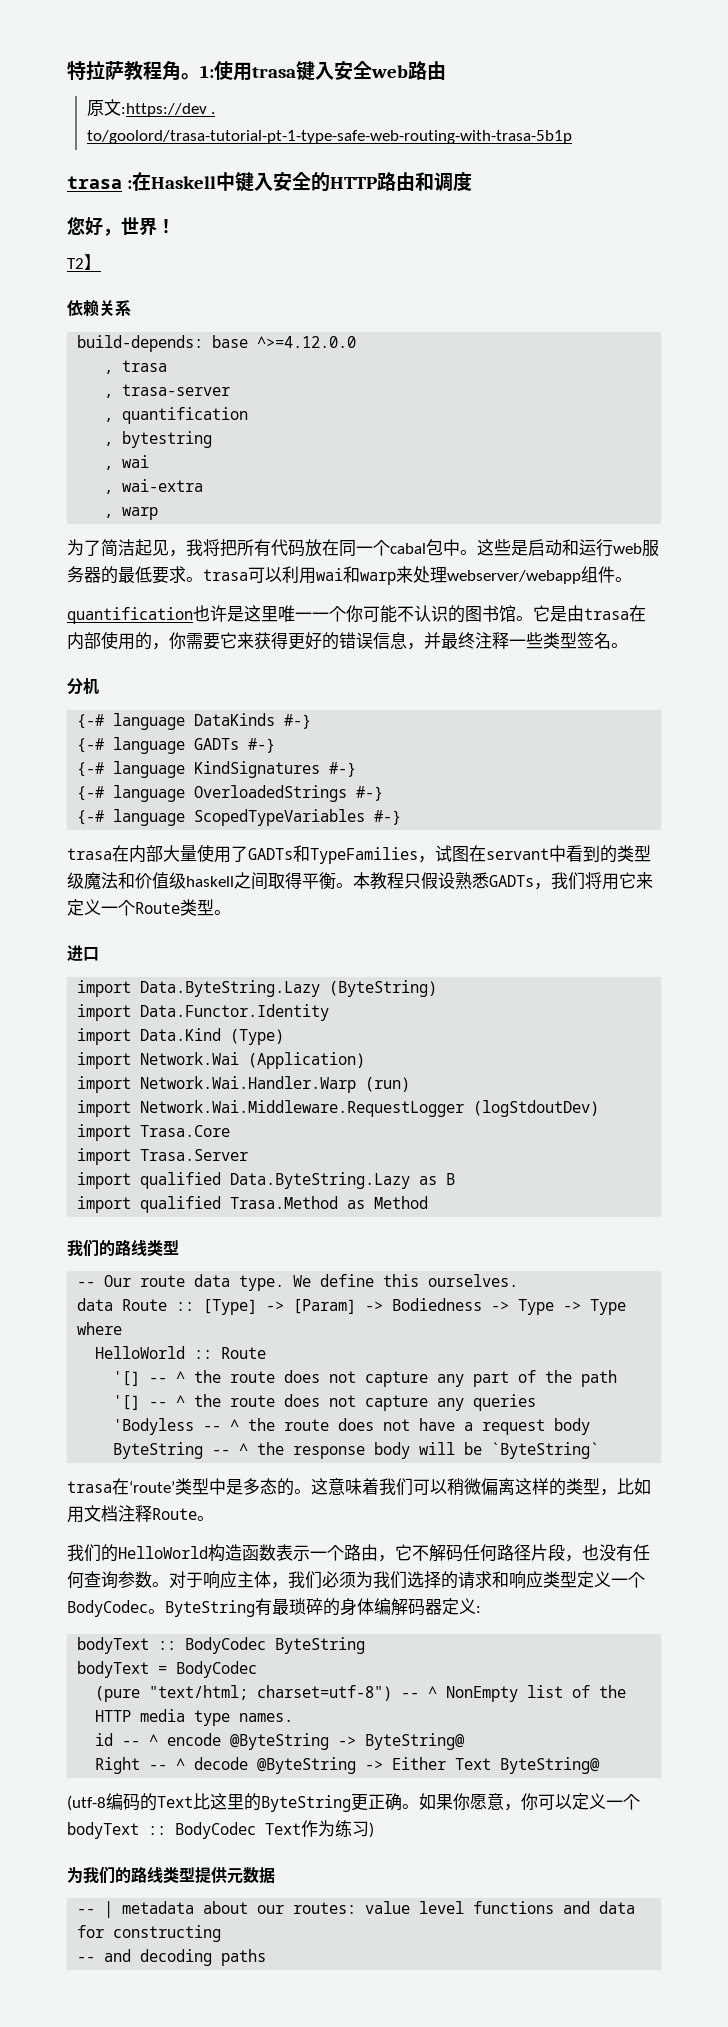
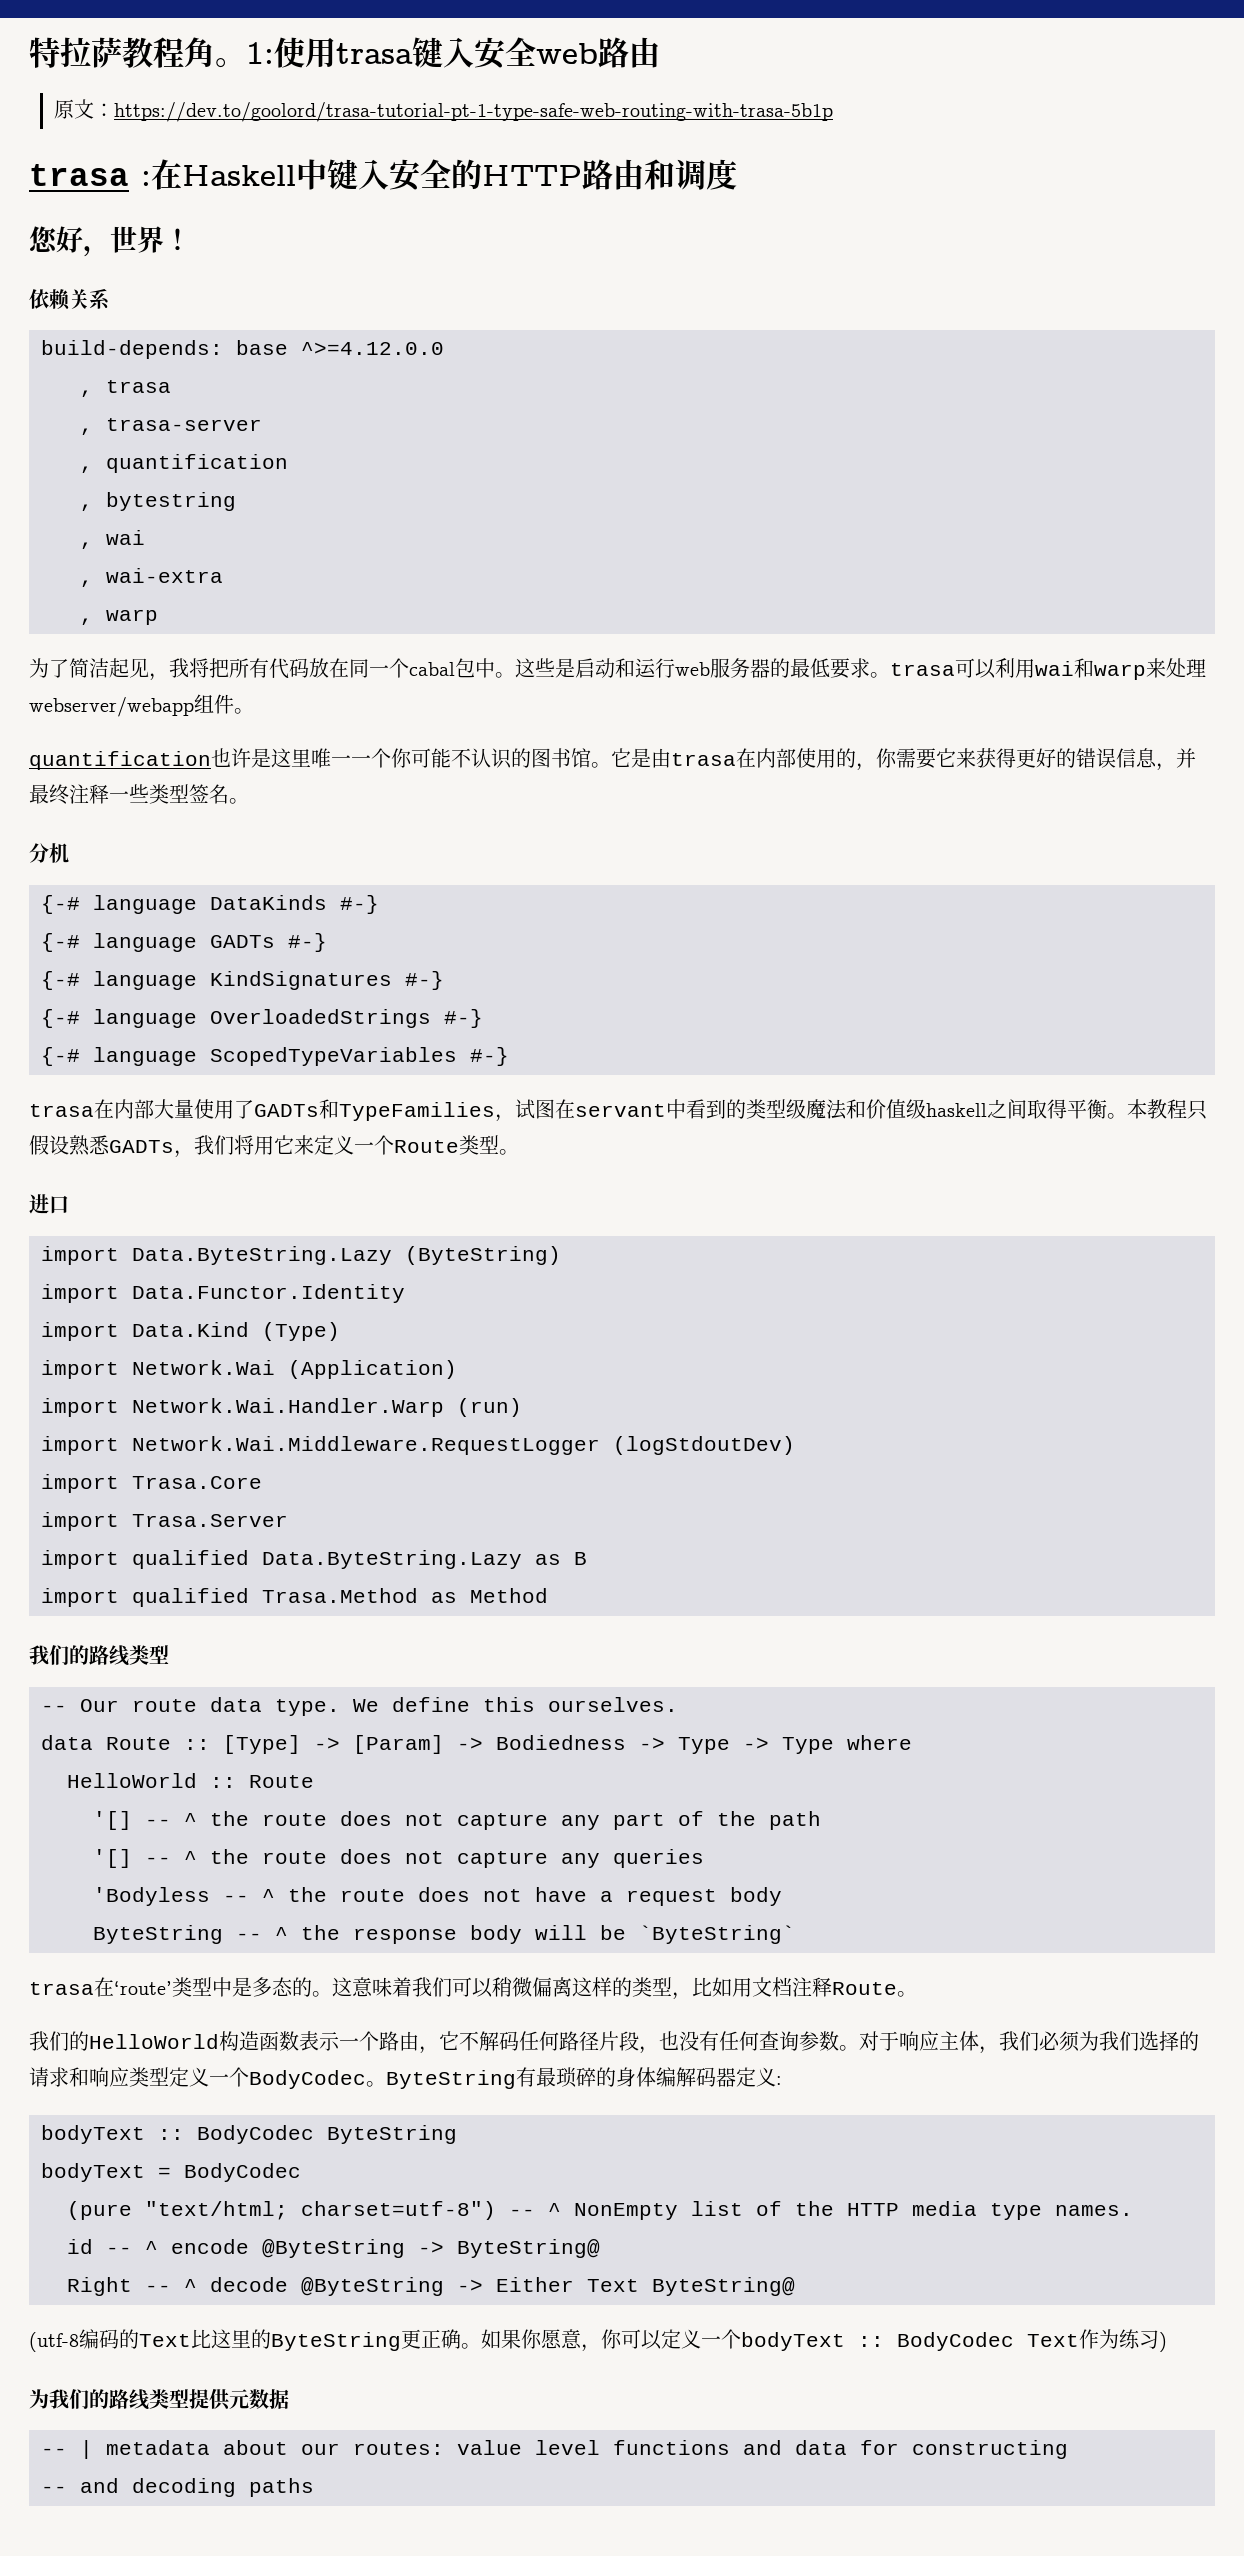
[120,103,216,117] [86,130,572,144] :https://dev . to/goolord/trasa-tutorial-pt-1-type-safe-web-routing-with-trasa-5b1p -> [93,102,833,122] ：https://dev.to/goolord/trasa-tutorial-pt-1-type-safe-web-routing-with-trasa-5b1p
[67,254,101,270] // T2】 -> (191, 239) none

